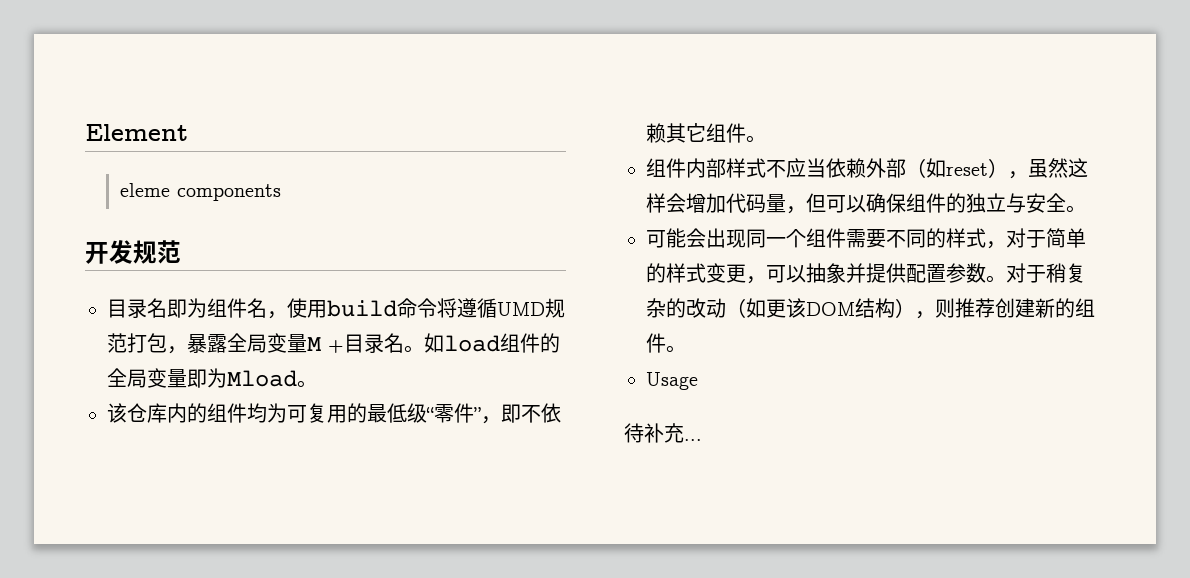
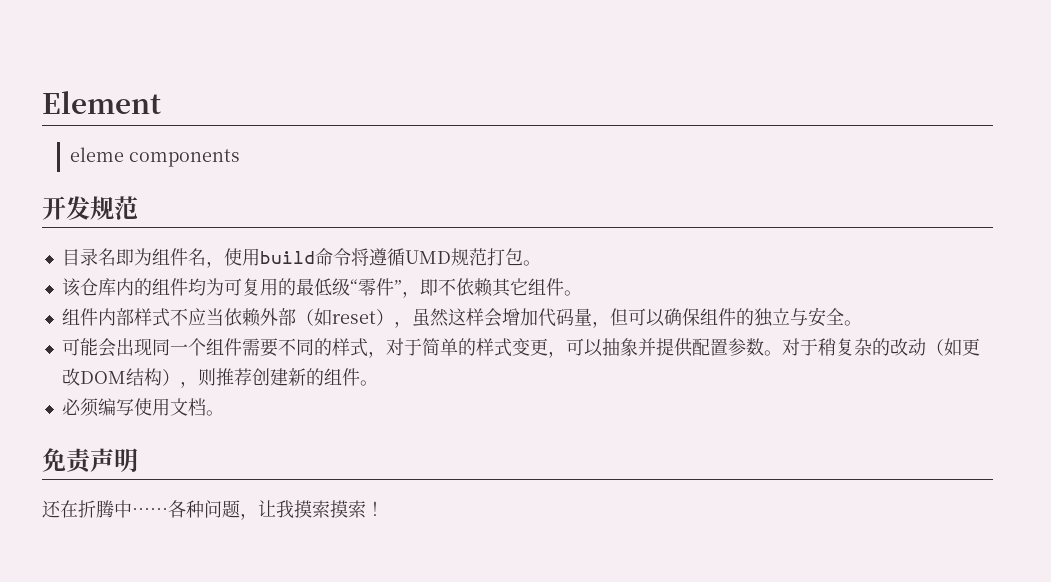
[167,333,560,354] [107,368,297,388] ，暴露全局变量M +目录名。如load组件的全局变量即为Mload -> (523, 257) none
[786,298,806,318] 该 -> [61,368,80,386] 改
[646,372,698,390] [624,423,702,443] Usage // 待补充... -> [61,398,224,417] [42,448,138,474] [42,500,384,520] 必须编写使用文档。 // 免责声明 // 还在折腾中……各种问题，让我摸索摸索！

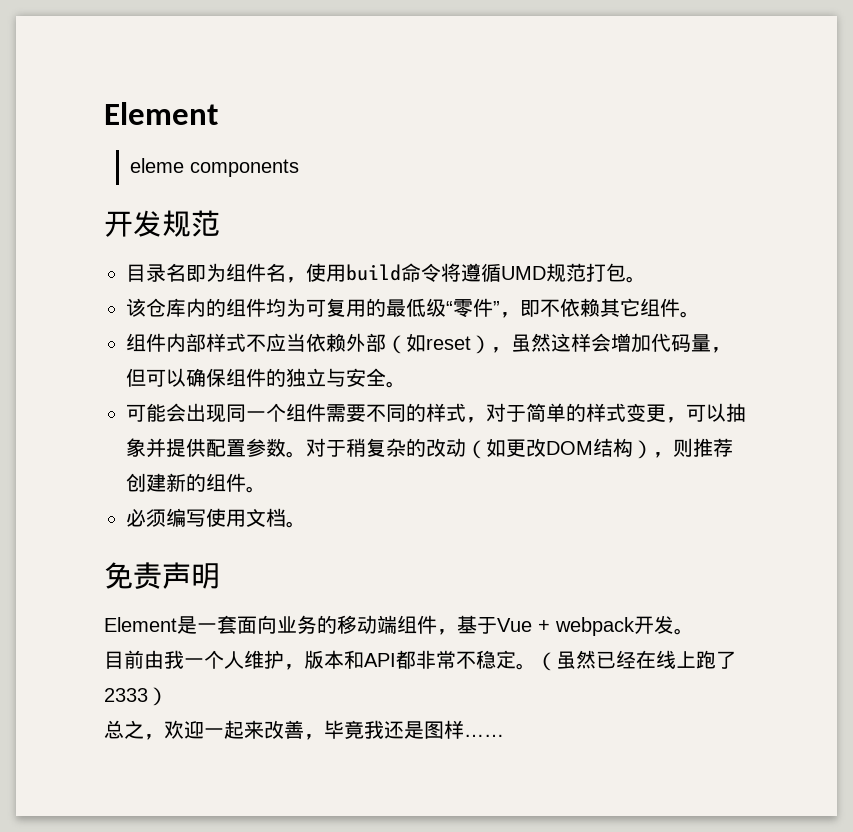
[42,500,384,520] 还在折腾中……各种问题，让我摸索摸索！ -> [104,615,694,636] [104,650,736,671] [104,687,168,706] [104,720,504,740] Element是一套面向业务的移动端组件，基于Vue + webpack开发。 // 目前由我一个人维护，版本和API都非常不稳定。（虽然已经在线上跑了2333） // 总之，欢迎一起来改善，毕竟我还是图样……

